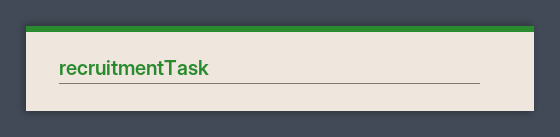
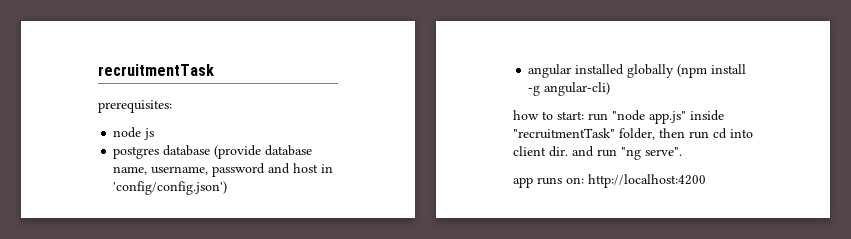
(209, 67) none -> [98,100,172,113] [113,127,155,140] [113,145,313,159] [113,163,334,177] [113,181,228,195] [528,64,747,78] [528,82,611,96] [513,110,724,124] [513,128,753,140] [513,146,682,160] [513,174,706,188] // prerequisites: // node js // postgres database (provide database name, username, password and host in 'config/config.json') // angular installed globally (npm install -g angular-cli) // how to start: run "node app.js" inside "recruitmentTask" folder, then run cd into client dir. and run "ng serve". // app runs on: http://localhost:4200

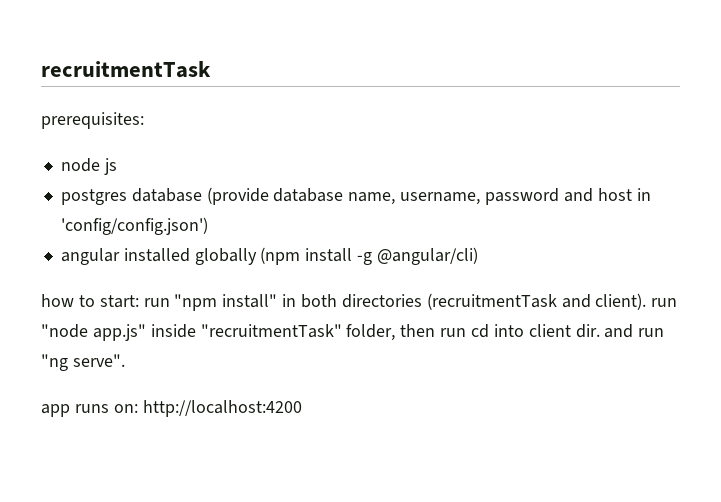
[544,82,611,96] angular-cli) -> [376,247,478,265] @angular/cli)
(608, 117) none -> [174,293,678,311] "npm install" in both directories (recruitmentTask and client). run

